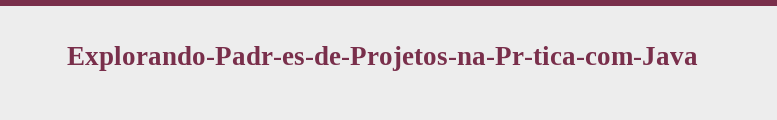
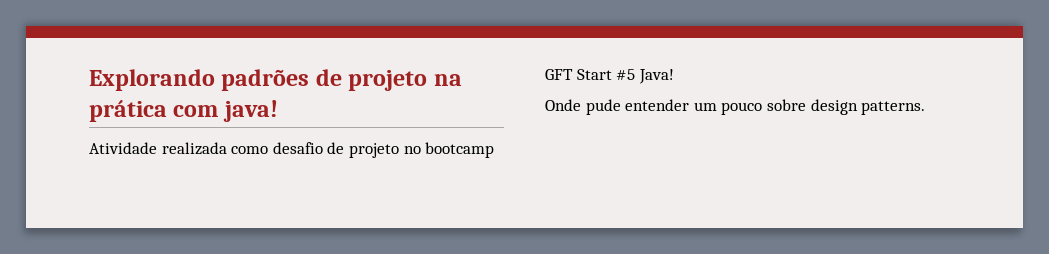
[67,46,698,71] Explorando-Padr-es-de-Projetos-na-Pr-tica-com-Java -> [89,69,462,91] [89,100,278,122] [89,142,495,158] [545,69,674,84] [545,99,926,115] Explorando padrões de projeto na prática com java! // Atividade realizada como desafio de projeto no bootcamp GFT Start #5 Java! // Onde pude entender um pouco sobre design patterns.

